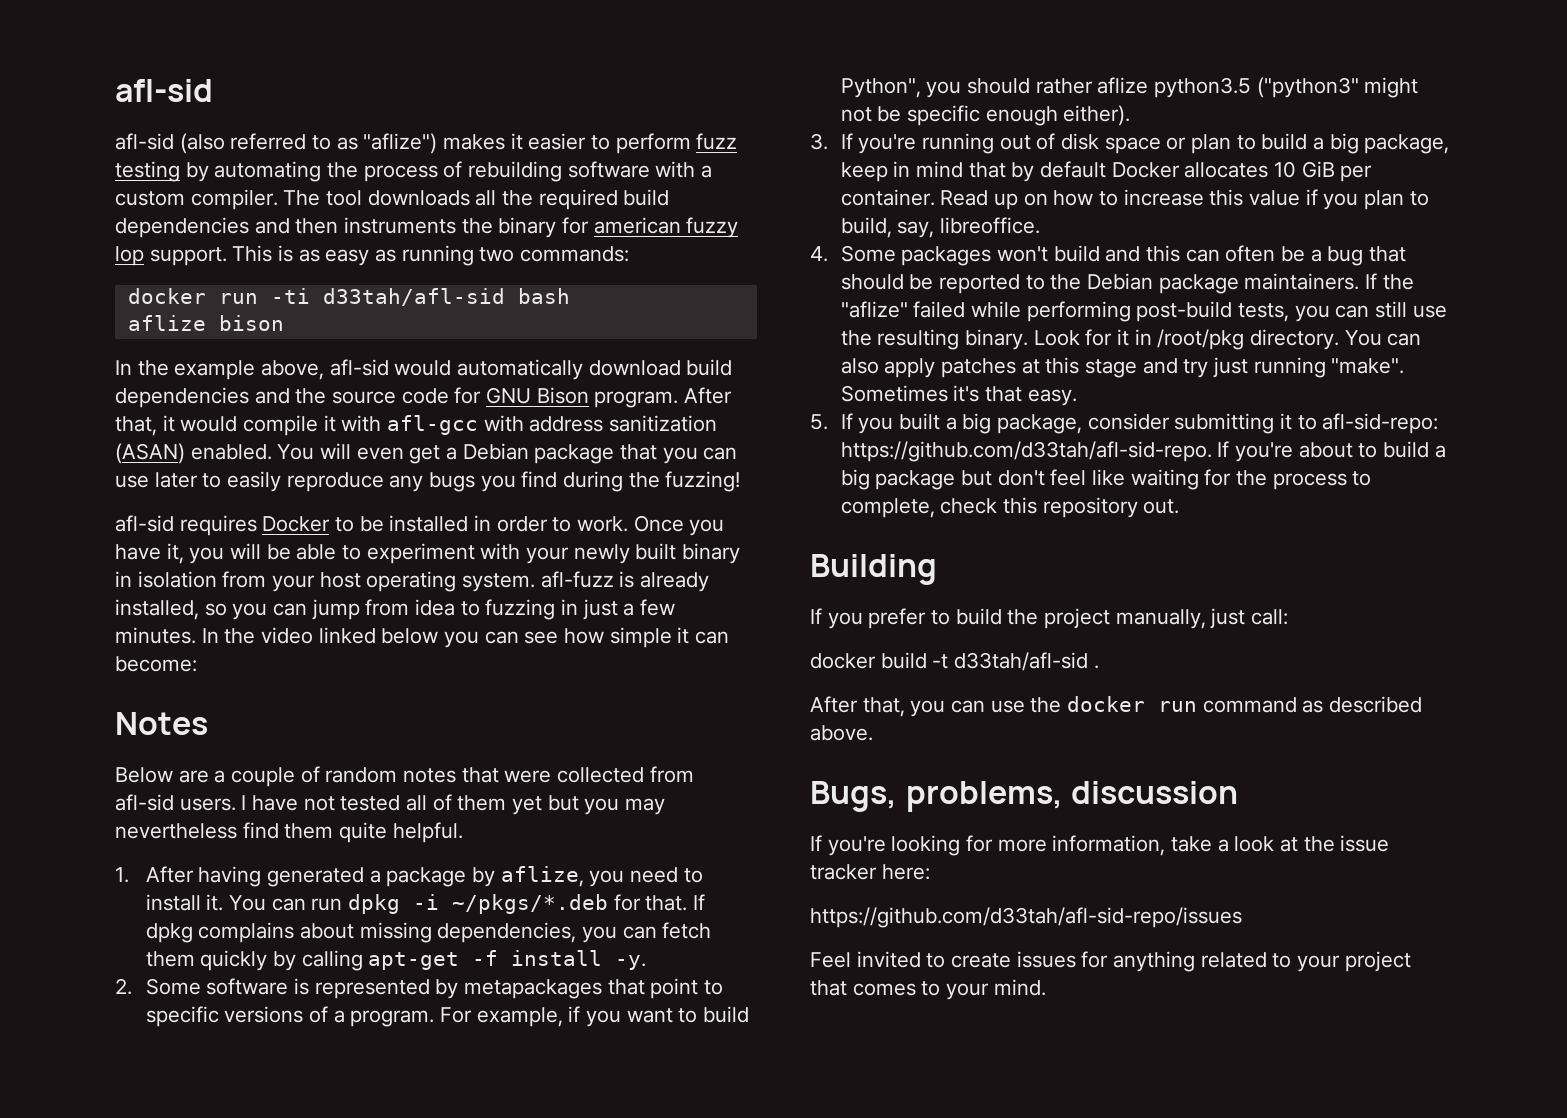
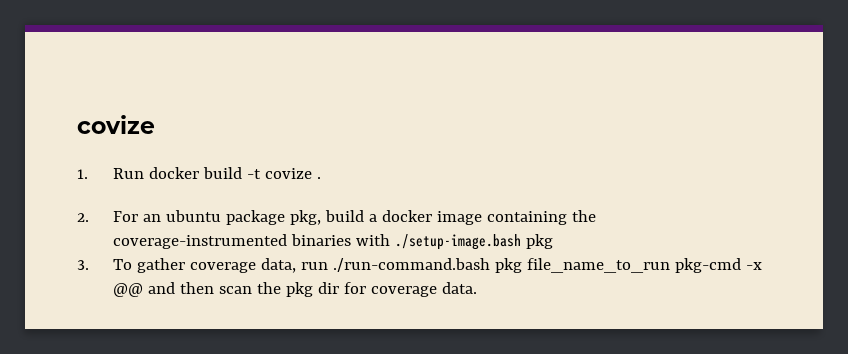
[115,79,213,102] [115,133,738,154] [115,161,713,182] [115,189,670,210] [115,217,739,238] [115,245,630,266] [127,288,570,306] [127,315,284,331] [115,359,733,380] [115,387,733,408] [115,415,718,436] [115,443,738,464] [115,471,741,492] [115,515,725,536] [115,543,741,564] [115,571,710,592] [115,599,676,620] [115,627,730,648] [115,656,197,672] [115,712,208,735] [115,766,694,787] [115,794,666,815] [115,822,463,843] [115,866,703,887] [145,894,706,914] [145,922,712,943] [145,950,647,971] [115,978,724,999] [145,1006,750,1027] [840,77,1419,98] [840,105,1131,126] [810,133,1450,154] [840,161,1373,182] [840,189,1429,210] [840,217,1041,238] [810,245,1407,266] [840,273,1414,294] [840,301,1447,322] [840,329,1422,350] [840,357,1405,378] [840,385,1077,406] [810,413,1439,434] [840,441,1446,462] [840,469,1372,490] [840,497,1180,518] [810,554,937,585] [810,608,1289,629] afl-sid // afl-sid (also referred to as "aflize") makes it easier to perform fuzz testing by automating the process of rebuilding software with a custom compiler. The tool downloads all the required build dependencies and then instruments the binary for american fuzzy lop support. This is as easy as running two commands: // docker run -ti d33tah/afl-sid bash // aflize bison // In the example above, afl-sid would automatically download build dependencies and the source code for GNU Bison program. After that, it would compile it with afl-gcc with address sanitization (ASAN) enabled. You will even get a Debian package that you can use later to easily reproduce any bugs you find during the fuzzing! // afl-sid requires Docker to be installed in order to work. Once you have it, you will be able to experiment with your newly built binary in isolation from your host operating system. afl-fuzz is already installed, so you can jump from idea to fuzzing in just a few minutes. In the video linked below you can see how simple it can become: // Notes // Below are a couple of random notes that were collected from afl-sid users. I have not tested all of them yet but you may nevertheless find them quite helpful. // 1. After having generated a package by aflize, you need to install it. You can run dpkg -i ~/pkgs/*.deb for that. If dpkg complains about missing dependencies, you can fetch them quickly by calling apt-get -f install -y. // 2. Some software is represented by metapackages that point to specific versions of a program. For example, if you want to build Python", you should rather aflize python3.5 ("python3" might not be specific enough either). // 3. If you're running out of disk space or plan to build a big package, keep in mind that by default Docker allocates 10 GiB per container. Read up on how to increase this value if you plan to build, say, libreoffice. // 4. Some packages won't build and this can often be a bug that should be reported to the Debian package maintainers. If the "aflize" failed while performing post-build tests, you can still use the resulting binary. Look for it in /root/pkg directory. You can also apply patches at this stage and try just running "make". Sometimes it's that easy. // 5. If you built a big package, consider submitting it to afl-sid-repo: https://github.com/d33tah/afl-sid-repo. If you're about to build a big package but don't feel like waiting for the process to complete, check this repository out. // Building // If you prefer to build the project manually, just call: // -> [77,115,155,134] [77,168,145,179] covize // 1. Run
[954,652,1089,671] d33tah/afl-sid -> [265,168,313,179] covize
[810,696,1423,717] [810,725,873,741] [810,781,1239,812] [810,835,1390,856] [810,864,930,880] [810,907,1242,928] [810,951,1411,972] [810,979,1046,1000] After that, you can use the docker run command as described above. // Bugs, problems, discussion // If you're looking for more information, take a look at the issue tracker here: // https://github.com/d33tah/afl-sid-repo/issues // Feel invited to create issues for anything related to your project that comes to your mind. -> [77,210,596,225] [113,234,554,250] [77,258,762,273] [113,282,477,297] 2. For an ubuntu package pkg, build a docker image containing the coverage-instrumented binaries with ./setup-image.bash pkg // 3. To gather coverage data, run ./run-command.bash pkg file_name_to_run pkg-cmd -x @@ and then scan the pkg dir for coverage data.

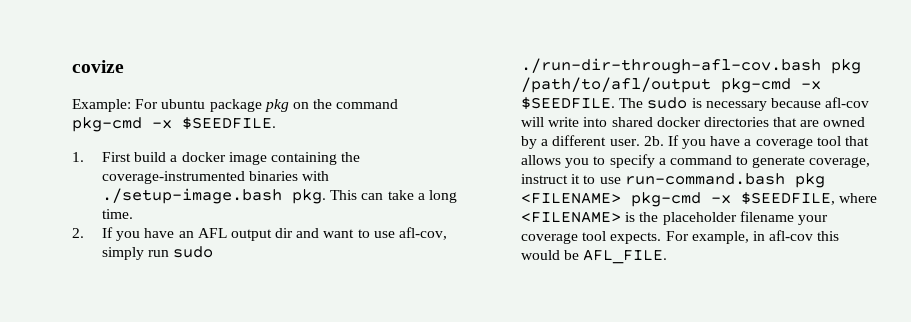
[77,167,322,179] [77,210,322,225] 1. Run docker build -t covize . // 2. For an ubuntu package pkg, -> [72,99,399,112] [72,117,276,132] [72,152,131,162] Example: For ubuntu package pkg on the command pkg-cmd -x $SEEDFILE. // 1. First
[526,234,554,249] [77,258,762,273] [113,282,477,297] pkg // 3. To gather coverage data, run ./run-command.bash pkg file_name_to_run pkg-cmd -x @@ and then scan the pkg dir for coverage data. -> [291,189,457,204] [101,209,133,219] [72,227,447,241] [101,246,214,260] [520,58,861,74] [520,77,821,93] [520,97,870,111] [520,117,866,127] [520,135,869,149] [520,154,871,168] [520,173,825,188] [520,192,878,207] [520,211,828,225] [520,230,840,244] [520,249,668,264] pkg. This can take a long time. // 2. If you have an AFL output dir and want to use afl-cov, simply run sudo ./run-dir-through-afl-cov.bash pkg /path/to/afl/output pkg-cmd -x $SEEDFILE. The sudo is necessary because afl-cov will write into shared docker directories that are owned by a different user. 2b. If you have a coverage tool that allows you to specify a command to generate coverage, instruct it to use run-command.bash pkg <FILENAME> pkg-cmd -x $SEEDFILE, where <FILENAME> is the placeholder filename your coverage tool expects. For example, in afl-cov this would be AFL_FILE.

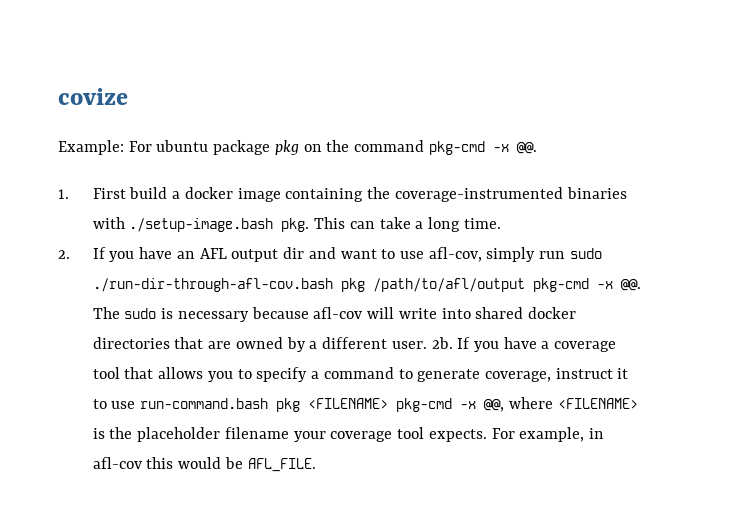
[182,117,276,130] $SEEDFILE. -> [516,142,537,154] @@.
[520,97,615,110] $SEEDFILE. -> [620,279,641,291] @@.
[740,192,835,205] $SEEDFILE, -> [484,399,505,412] @@,

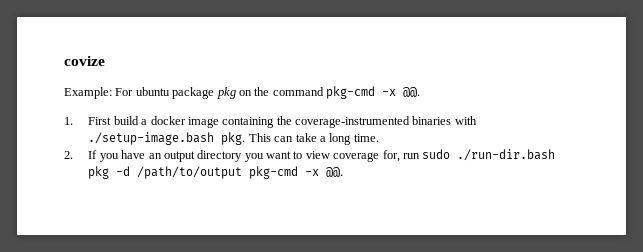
[199,247,602,262] [92,278,641,292] [92,307,577,322] [92,337,617,352] [92,367,629,382] [92,397,638,412] [92,427,605,442] [92,457,316,472] AFL output dir and want to use afl-cov, simply run sudo ./run-dir-through-afl-cov.bash pkg /path/to/afl/output pkg-cmd -x @@. The sudo is necessary because afl-cov will write into shared docker directories that are owned by a different user. 2b. If you have a coverage tool that allows you to specify a command to generate coverage, instruct it to use run-command.bash pkg <FILENAME> pkg-cmd -x @@, where <FILENAME> is the placeholder filename your coverage tool expects. For example, in afl-cov this would be AFL_FILE. -> [163,149,556,162] [88,166,344,179] output directory you want to view coverage for, run sudo ./run-dir.bash pkg -d /path/to/output pkg-cmd -x @@.

